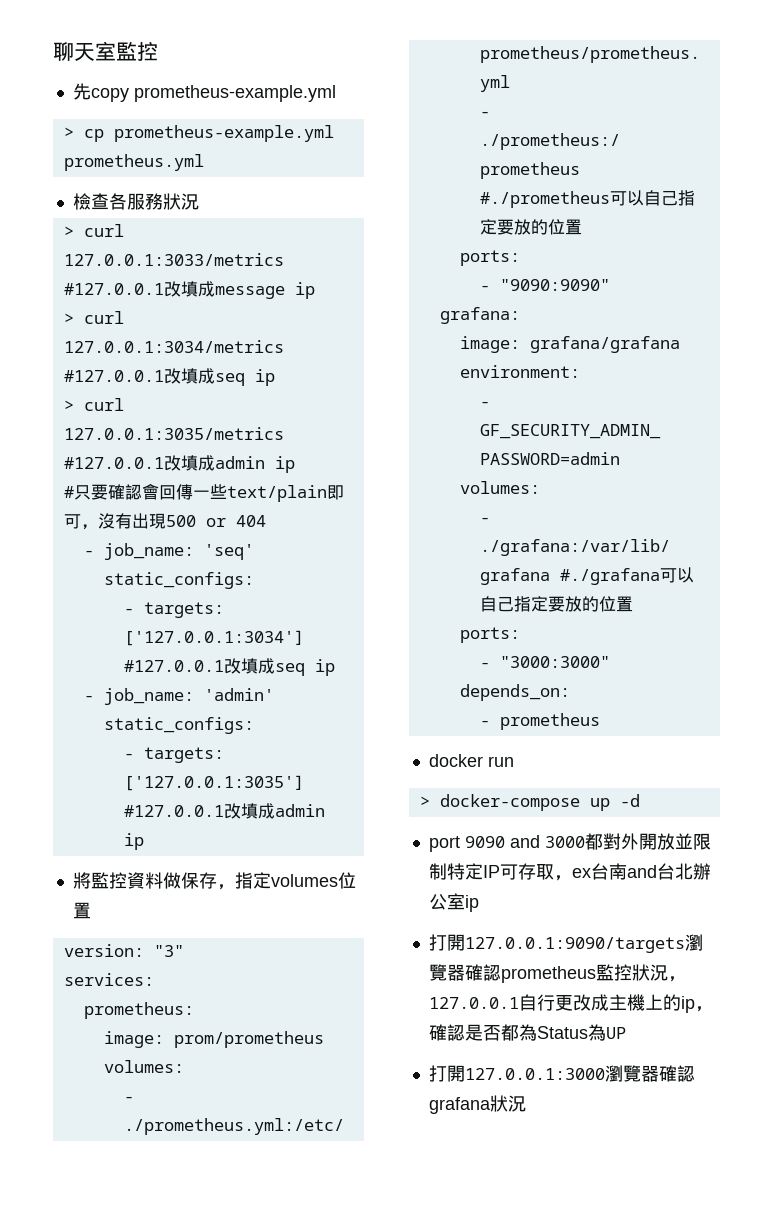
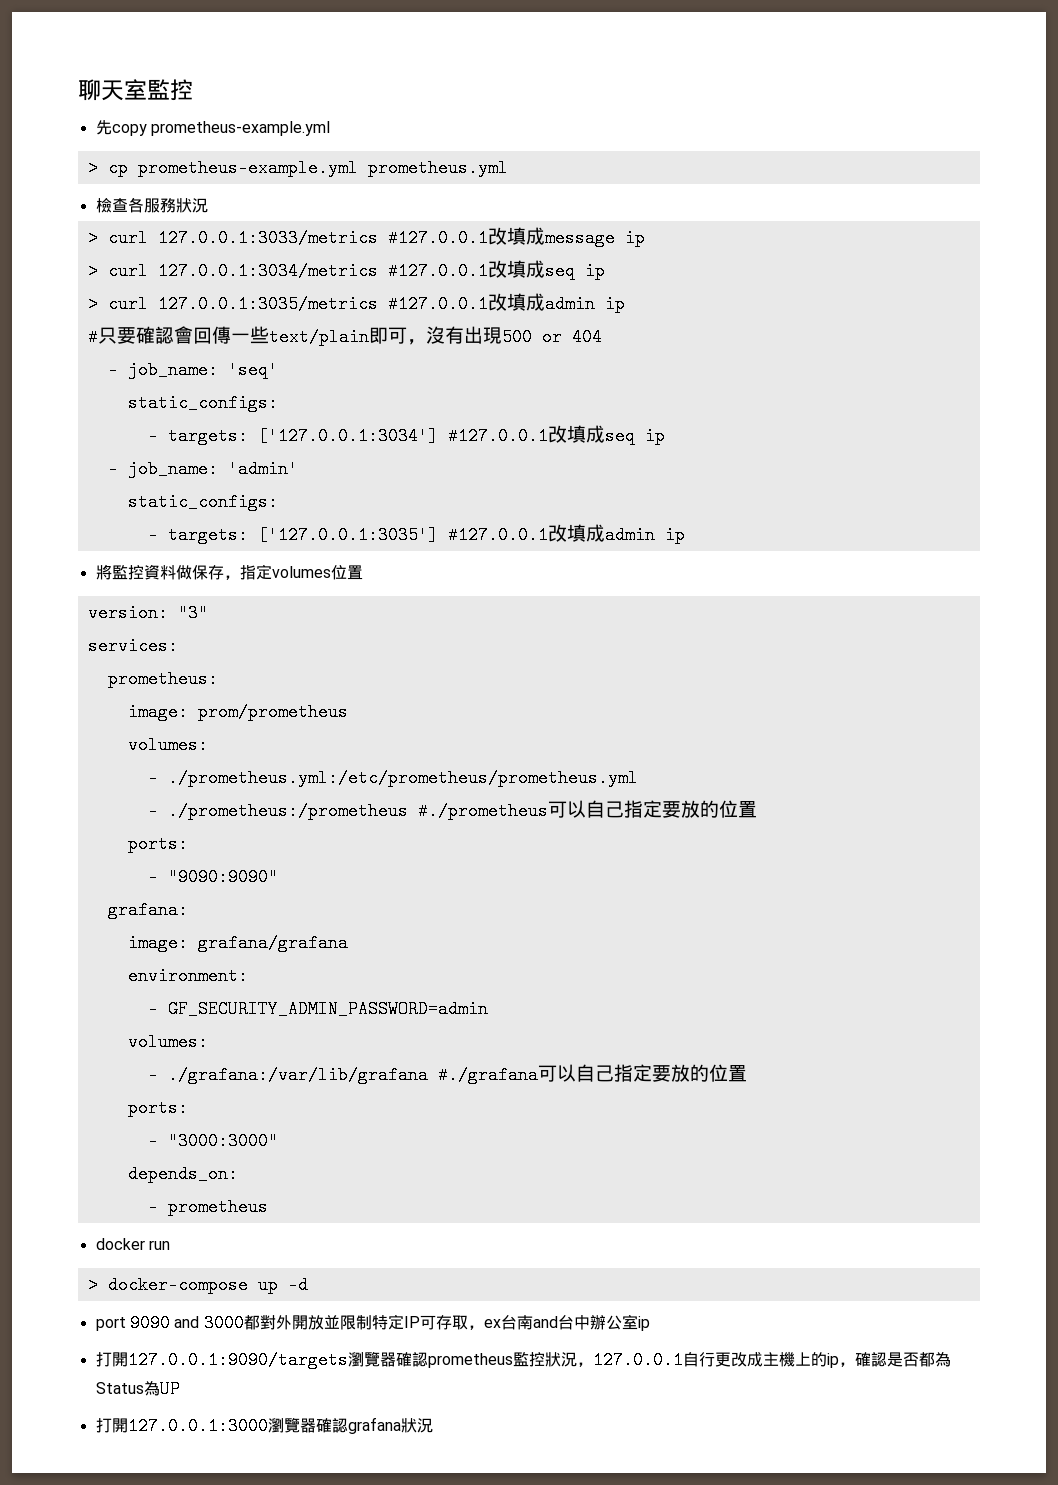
[674,863,693,880] 北 -> [573,1315,590,1330] 中

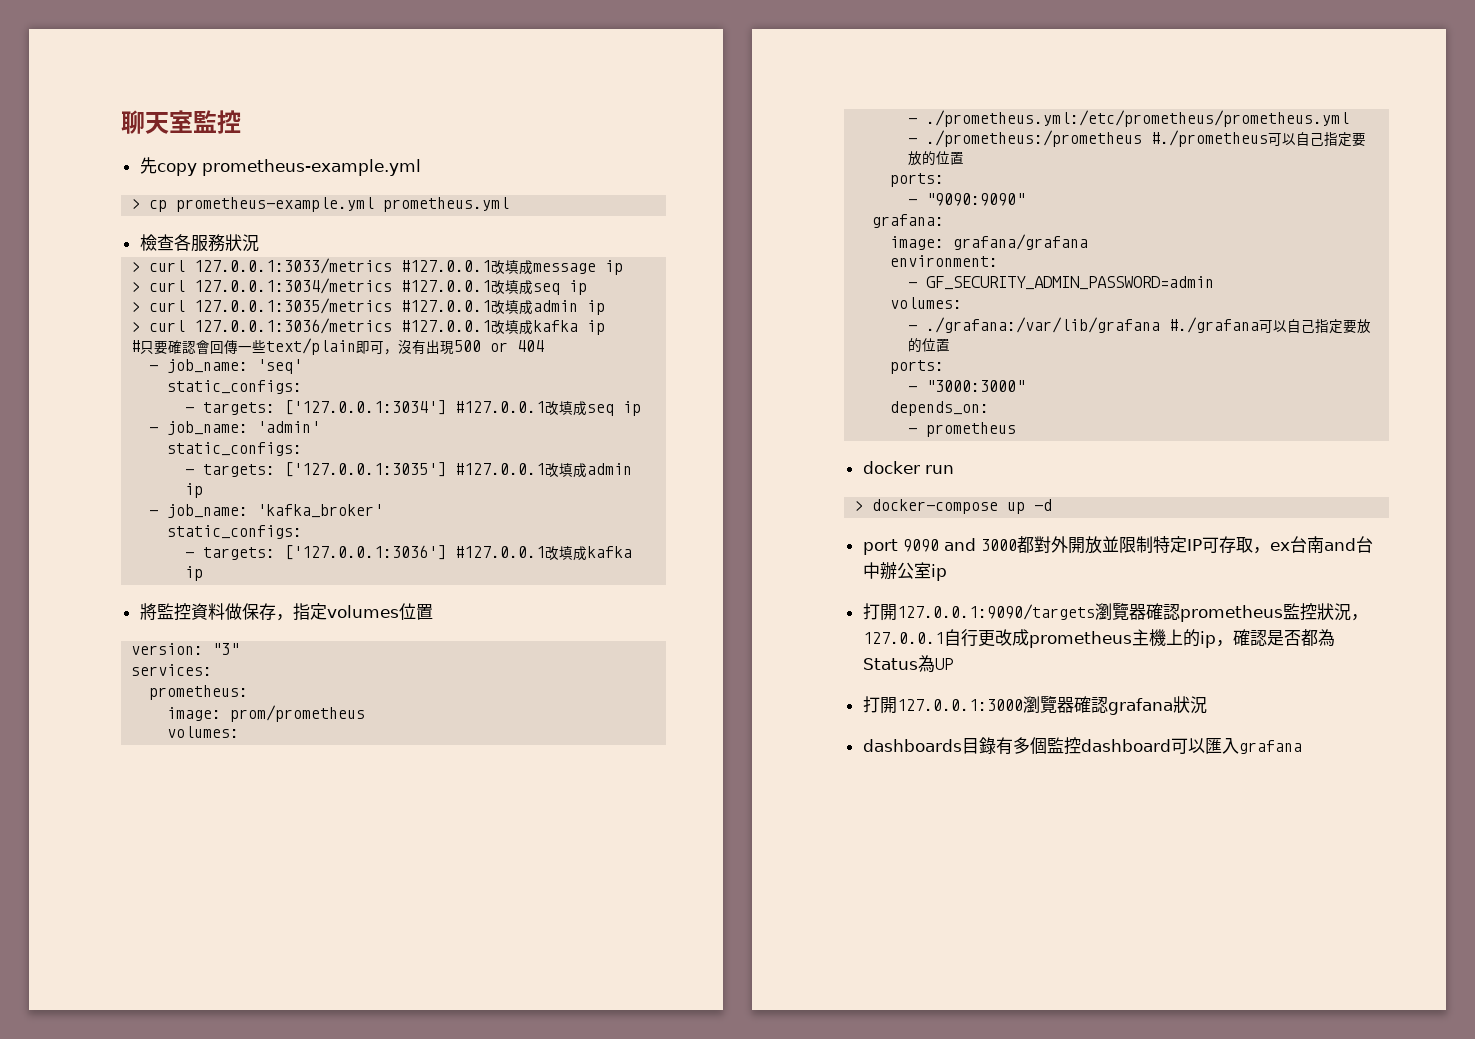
(625, 304) none -> [131,318,606,335] // > curl 127.0.0.1:3036/metrics #127.0.0.1改填成kafka ip
(685, 535) none -> [149,504,384,518] [167,525,303,539] [185,545,633,561] [185,566,204,581] // - job_name: 'kafka_broker' // static_configs: // - targets: ['127.0.0.1:3036'] #127.0.0.1改填成kafka ip
(763, 1359) none -> [1028,631,1132,648] prometheus
(433, 1425) none -> [862,737,1302,755] // dashboards目錄有多個監控dashboard可以匯入grafana

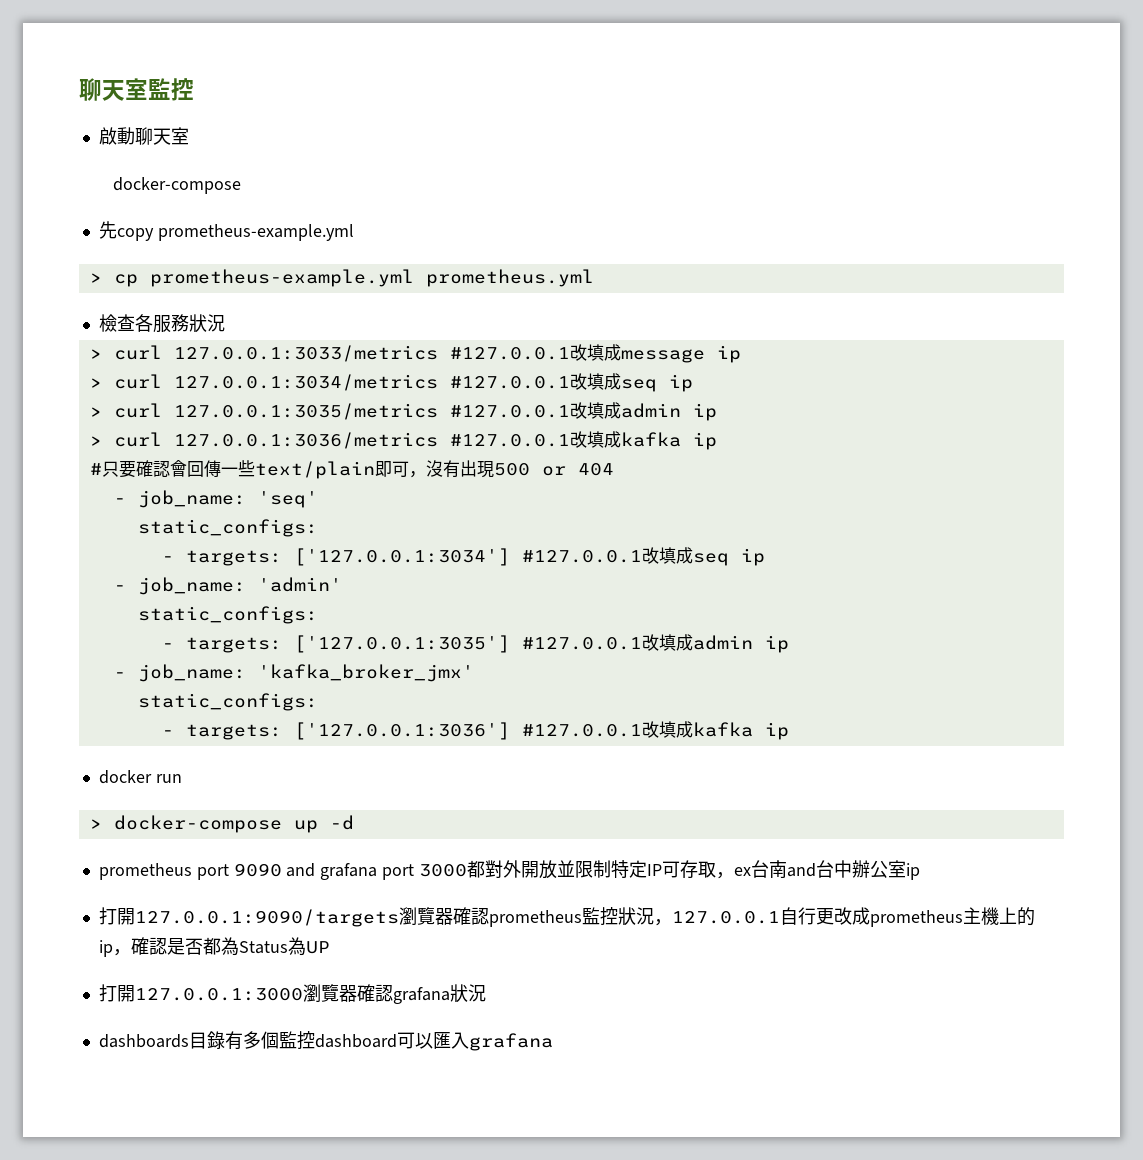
(241, 122) none -> [98,127,189,145] [113,177,242,194] // 啟動聊天室 // docker-compose
[257,504,384,518] 'kafka_broker' -> [257,664,474,682] 'kafka_broker_jmx'
[139,603,433,621] [131,643,240,655] [131,664,213,676] [149,685,249,700] [167,705,366,722] [167,726,240,738] [908,110,1350,127] [908,130,1367,147] [908,151,965,165] [890,173,945,187] [908,193,1026,206] [872,214,945,228] [890,234,1089,250] [890,255,999,267] [908,276,1215,290] [890,297,963,309] [908,317,1372,334] [908,338,951,352] [890,360,945,374] [908,380,1026,392] [890,401,990,416] [908,422,1017,437] // 將監控資料做保存，指定volumes位置 // version: "3" // services: // prometheus: // image: prom/prometheus // volumes: // - ./prometheus.yml:/etc/prometheus/prometheus.yml // - ./prometheus:/prometheus #./prometheus可以自己指定要放的位置 // ports: // - "9090:9090" // grafana: // image: grafana/grafana // environment: // - GF_SECURITY_ADMIN_PASSWORD=admin // volumes: // - ./grafana:/var/lib/grafana #./grafana可以自己指定要放的位置 // ports: // - "3000:3000" // depends_on: // - prometheus -> (789, 731) none
(1053, 505) none -> [98,863,192,880] prometheus
(976, 544) none -> [320,863,415,880] grafana port

